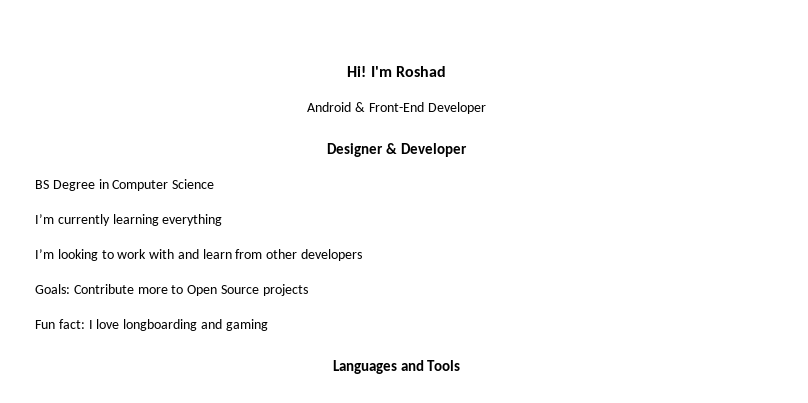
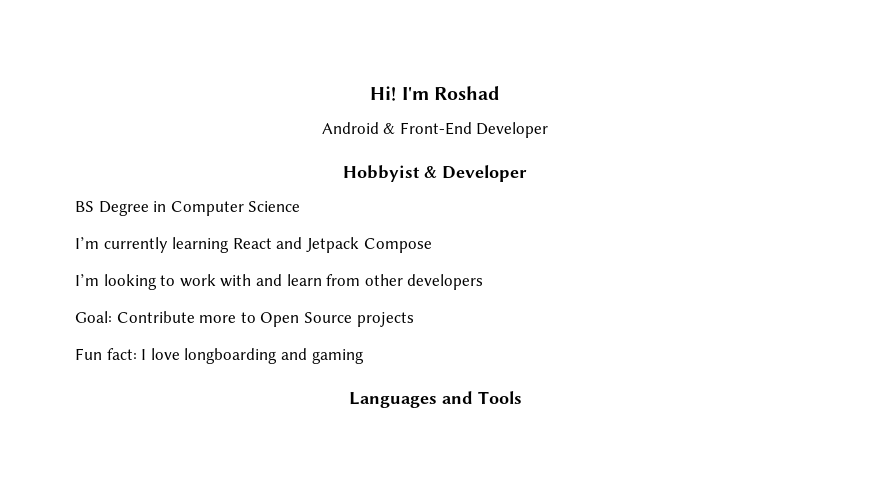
[327,143,384,157] Designer -> [343,165,420,182] Hobbyist
[162,214,223,226] everything -> [232,237,432,253] React and Jetpack Compose
[35,284,70,294] Goals: -> [75,311,112,323] Goal:

